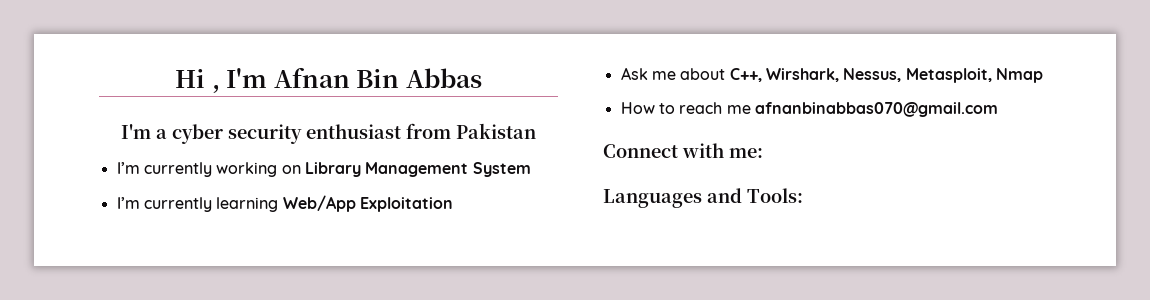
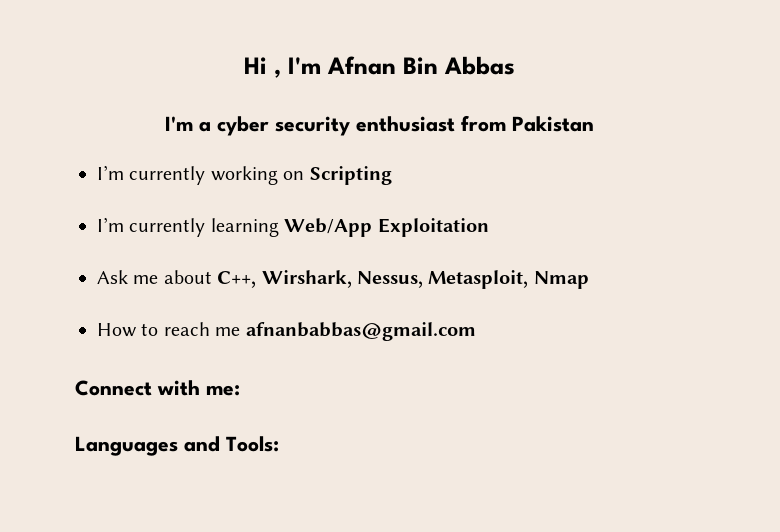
[304,162,531,177] Library Management System -> [309,166,392,185] Scripting
[754,102,998,117] afnanbinabbas070@gmail.com -> [245,322,476,341] afnanbabbas@gmail.com

